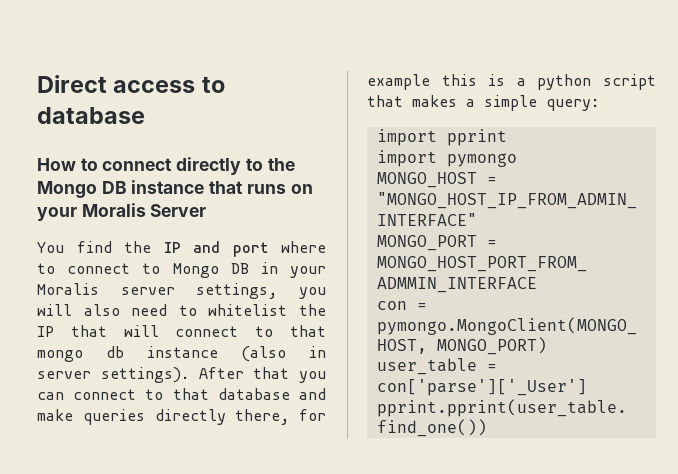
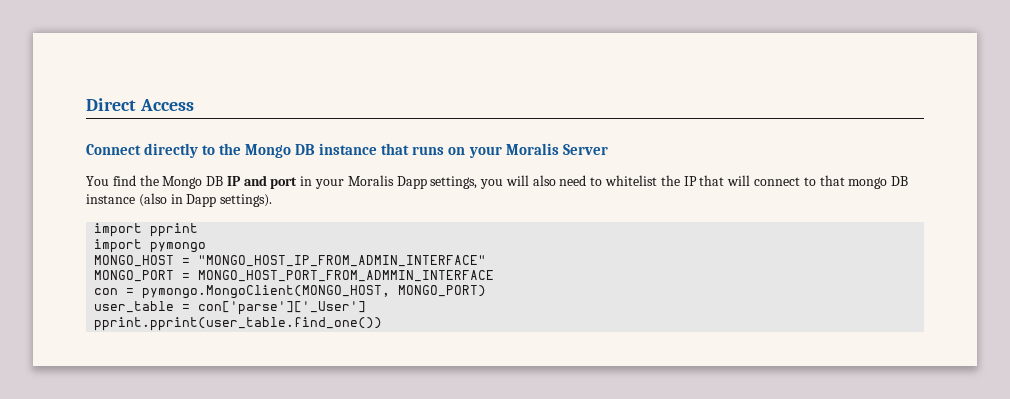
[113,76,225,93] [37,107,145,124] [37,158,173,171] access to database // How to connect -> [139,99,194,111] [86,144,141,155] Access // Connect
(151, 247) none -> [162,176,224,189] Mongo DB
[281,241,326,253] [37,263,249,278] where to connect to Mongo DB -> (298, 183) none
[120,287,175,295] server -> [396,176,427,189] Dapp
[106,346,124,358] db -> [891,176,909,186] DB
[37,371,91,379] server -> [186,194,217,207] Dapp
[198,367,326,383] [37,388,326,400] [37,409,326,425] [367,74,656,90] [367,95,599,111] After that you can connect to that database and make queries directly there, for example this is a python script that makes a simple query: -> (273, 200) none

